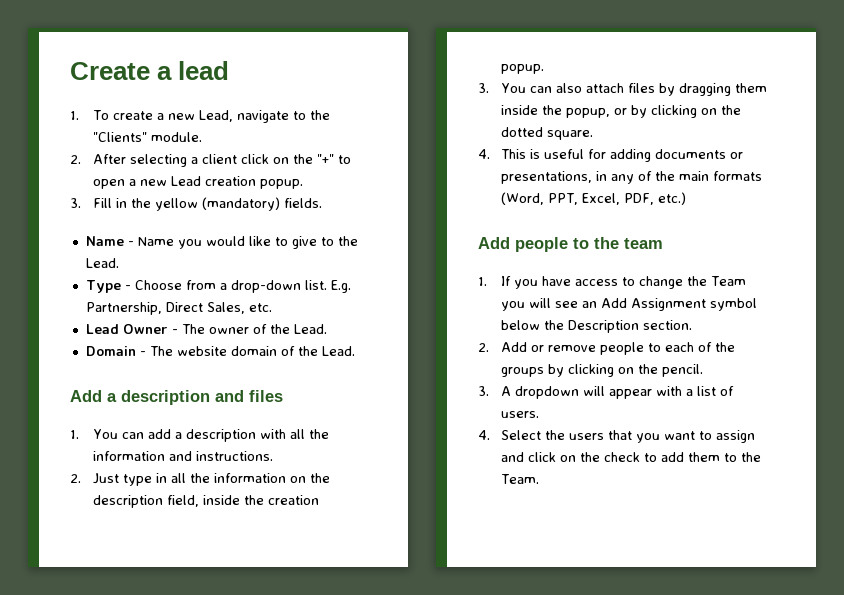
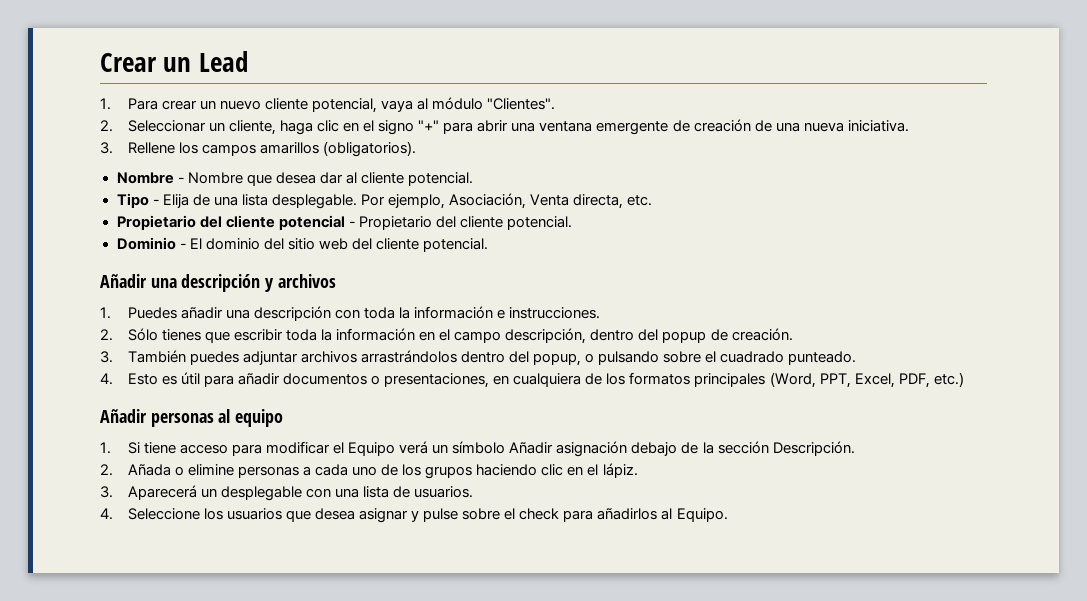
[70,61,230,80] [70,110,331,123] [93,132,203,142] [70,154,352,167] [93,176,304,189] [70,197,323,211] [85,236,358,249] [85,258,119,268] [85,280,351,293] [85,302,272,315] [85,324,327,334] [85,346,355,356] [70,390,283,405] [70,429,330,442] [93,451,274,461] [70,473,331,486] [93,495,320,508] [501,64,545,74] [478,83,768,96] [501,105,742,118] [501,127,594,140] [478,149,744,162] [501,171,763,184] Create a lead // 1. To create a new Lead, navigate to the "Clients" module. // 2. After selecting a client click on the "+" to open a new Lead creation popup. // 3. Fill in the yellow (mandatory) fields. // Name - Name you would like to give to the Lead. // Type - Choose from a drop-down list. E.g. Partnership, Direct Sales, etc. // Lead Owner - The owner of the Lead. // Domain - The website domain of the Lead. // Add a description and files // 1. You can add a description with all the information and instructions. // 2. Just type in all the information on the description field, inside the creation popup. // 3. You can also attach files by dragging them inside the popup, or by clicking on the dotted square. // 4. This is useful for adding documents or presentations, in any of the main formats -> [100,51,248,72] [100,97,556,113] [100,119,909,135] [100,141,417,157] [116,172,473,186] [116,193,653,209] [116,215,572,230] [116,237,488,252] [100,274,336,292] [100,306,601,321] [100,328,793,344] [100,350,857,366] [100,372,766,388] Crear un Lead // 1. Para crear un nuevo cliente potencial, vaya al módulo "Clientes". // 2. Seleccionar un cliente, haga clic en el signo "+" para abrir una ventana emergente de creación de una nueva iniciativa. // 3. Rellene los campos amarillos (obligatorios). // Nombre - Nombre que desea dar al cliente potencial. // Tipo - Elija de una lista desplegable. Por ejemplo, Asociación, Venta directa, etc. // Propietario del cliente potencial - Propietario del cliente potencial. // Dominio - El dominio del sitio web del cliente potencial. // Añadir una descripción y archivos // 1. Puedes añadir una descripción con toda la información e instrucciones. // 2. Sólo tienes que escribir toda la información en el campo descripción, dentro del popup de creación. // 3. También puedes adjuntar archivos arrastrándolos dentro del popup, o pulsando sobre el cuadrado punteado. // 4. Esto es útil para añadir documentos o presentaciones, en cualquiera de los formatos principales
[478,237,663,252] [478,276,747,289] [501,298,758,311] [501,320,693,333] [478,342,736,355] [501,364,704,377] [478,386,735,399] [501,411,540,418] [478,430,756,443] [501,452,762,462] [501,474,540,484] Add people to the team // 1. If you have access to change the Team you will see an Add Assignment symbol below the Description section. // 2. Add or remove people to each of the groups by clicking on the pencil. // 3. A dropdown will appear with a list of users. // 4. Select the users that you want to assign and click on the check to add them to the Team. -> [100,409,284,427] [100,441,855,457] [100,463,638,479] [100,485,474,501] [100,508,728,523] Añadir personas al equipo // 1. Si tiene acceso para modificar el Equipo verá un símbolo Añadir asignación debajo de la sección Descripción. // 2. Añada o elimine personas a cada uno de los grupos haciendo clic en el lápiz. // 3. Aparecerá un desplegable con una lista de usuarios. // 4. Seleccione los usuarios que desea asignar y pulse sobre el check para añadirlos al Equipo.

